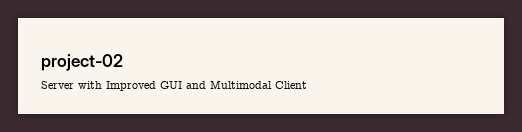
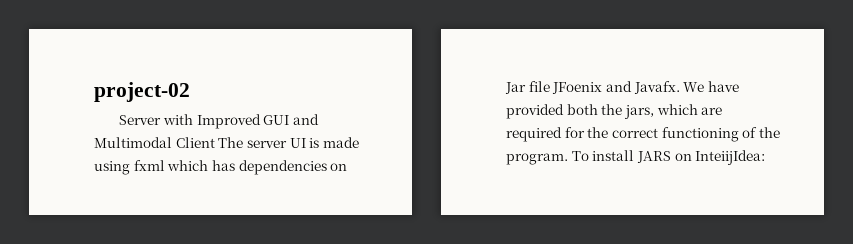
(307, 85) none -> [218,137,359,148] [94,160,348,175] [505,81,739,94] [506,104,723,119] [506,127,780,142] [506,150,766,165] The server UI is made using fxml which has dependencies on Jar file JFoenix and Javafx. We have provided both the jars, which are required for the correct functioning of the program. To install JARS on InteiijIdea:

